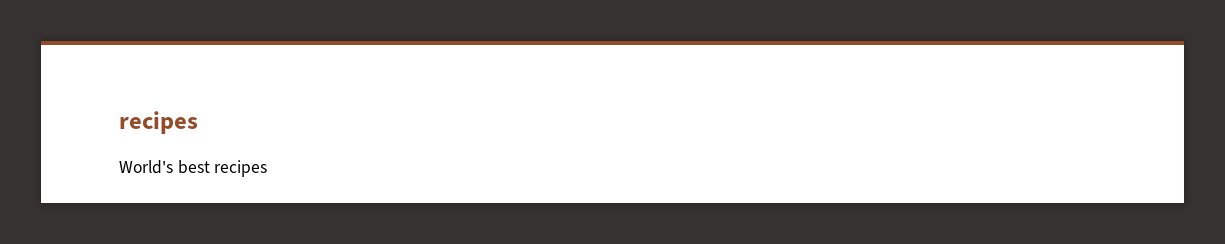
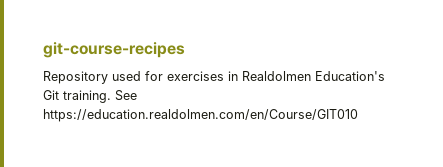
[119,111,198,134] [119,160,268,177] recipes // World's best recipes -> [43,42,185,58] [43,71,385,84] [43,90,137,103] [43,109,358,122] git-course-recipes // Repository used for exercises in Realdolmen Education's Git training. See https://education.realdolmen.com/en/Course/GIT010

